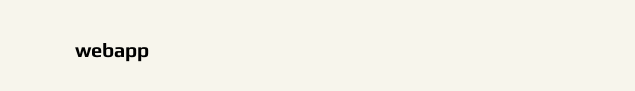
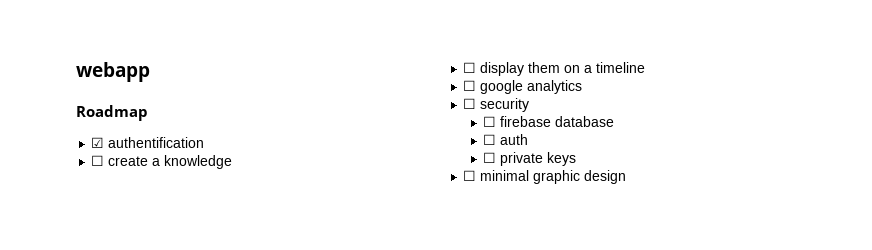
(149, 52) none -> [76,105,148,121] [91,137,205,148] [91,155,233,169] [463,62,646,76] [463,80,583,94] [463,98,530,112] [483,116,615,127] [483,134,529,145] [483,152,577,166] [463,170,627,184] // Roadmap // ☑ authentification // ☐ create a knowledge // ☐ display them on a timeline // ☐ google analytics // ☐ security // ☐ firebase database // ☐ auth // ☐ private keys // ☐ minimal graphic design

